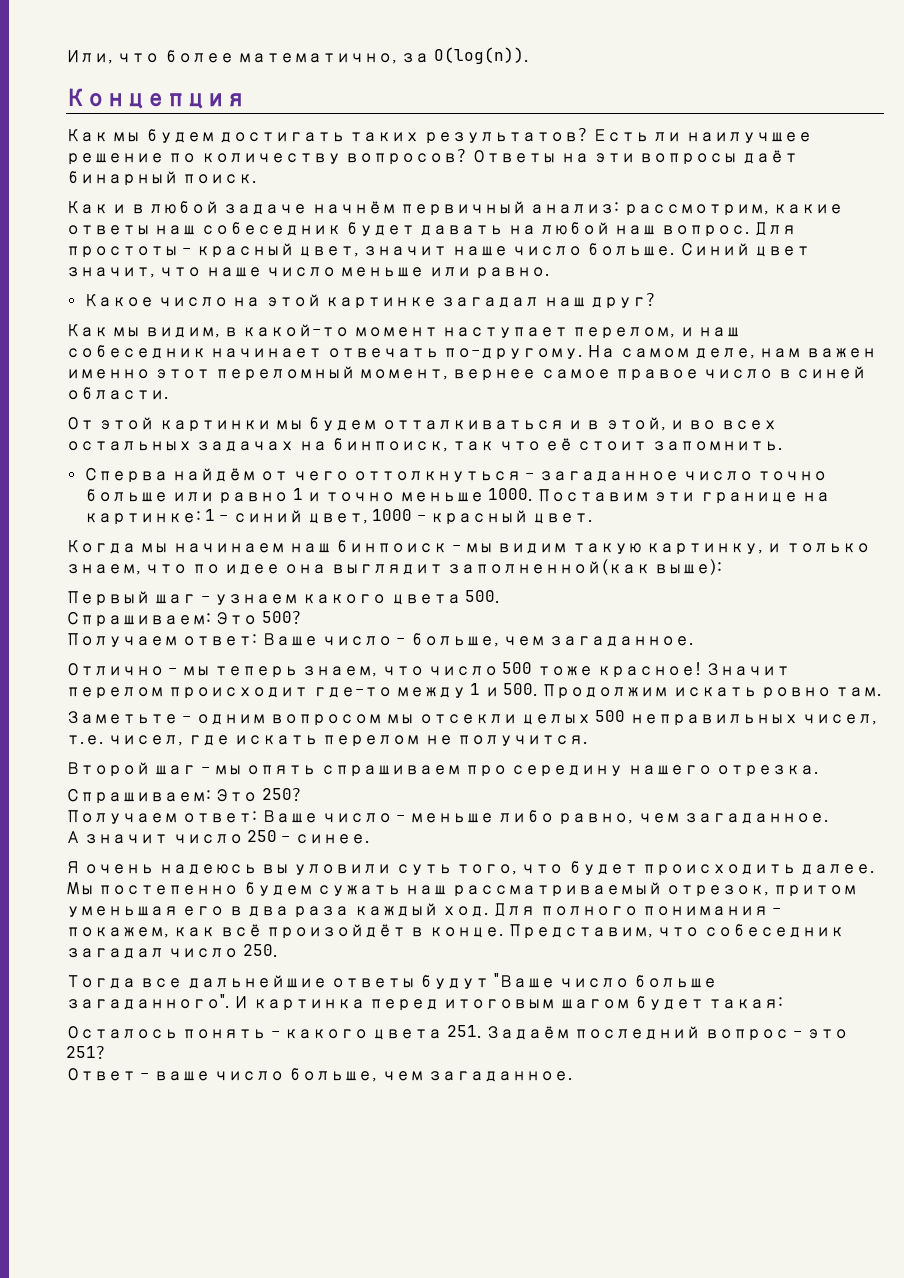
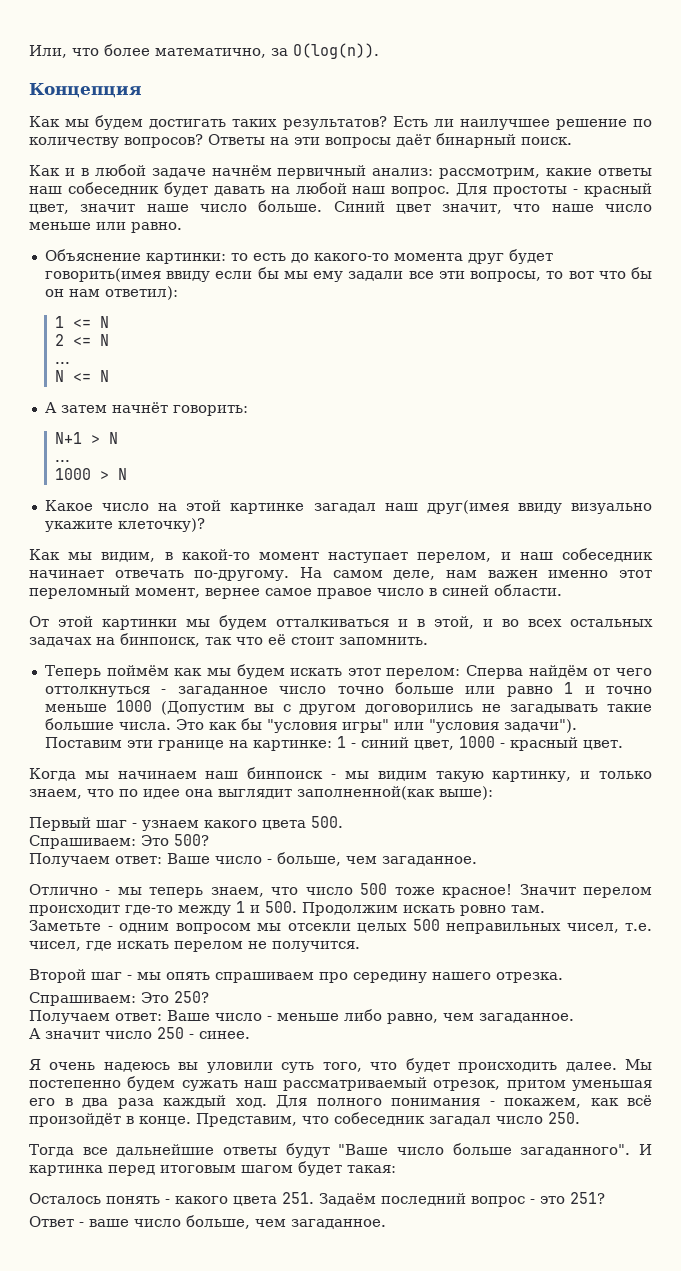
(550, 273) none -> [44,249,553,264] [44,267,652,282] [44,286,178,300] [54,316,109,328] [54,334,109,346] [54,362,70,364] [54,370,109,382] [44,402,248,416] [54,432,118,444] [54,460,70,462] [54,468,127,480] // Объяснение картинки: то есть до какого-то момента друг будет говорить(имея ввиду если бы мы ему задали все эти вопросы, то вот что бы он нам ответил): // 1 <= N // 2 <= N // ... // N <= N // А затем начнёт говорить: // N+1 > N // ... // 1000 > N
[589,293,657,309] друг? -> [426,500,653,514] [44,518,205,532] друг(имея ввиду визуально укажите клеточку)?
(783, 446) none -> [44,664,461,679] Теперь поймём как мы будем искать этот перелом:
[487,488,533,501] 1000. -> [115,700,652,715] [44,718,577,733] 1000 (Допустим вы с другом договорились не загадывать такие большие числа. Это как бы "условия игры" или "условия задачи").

